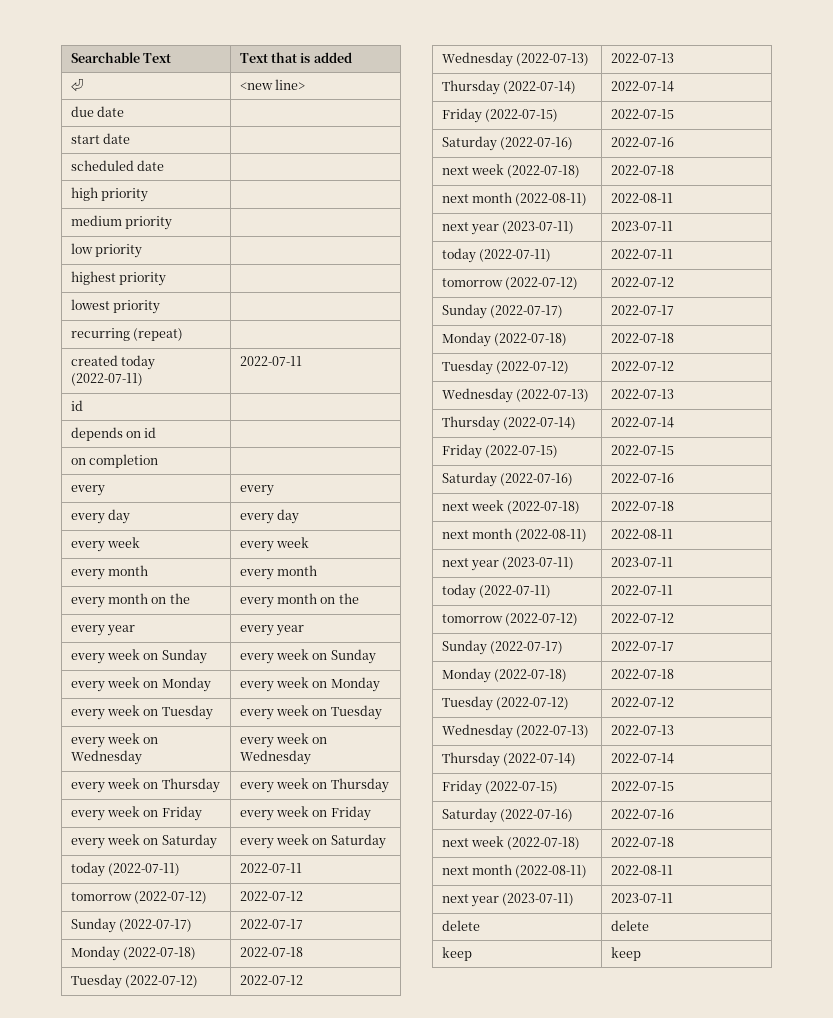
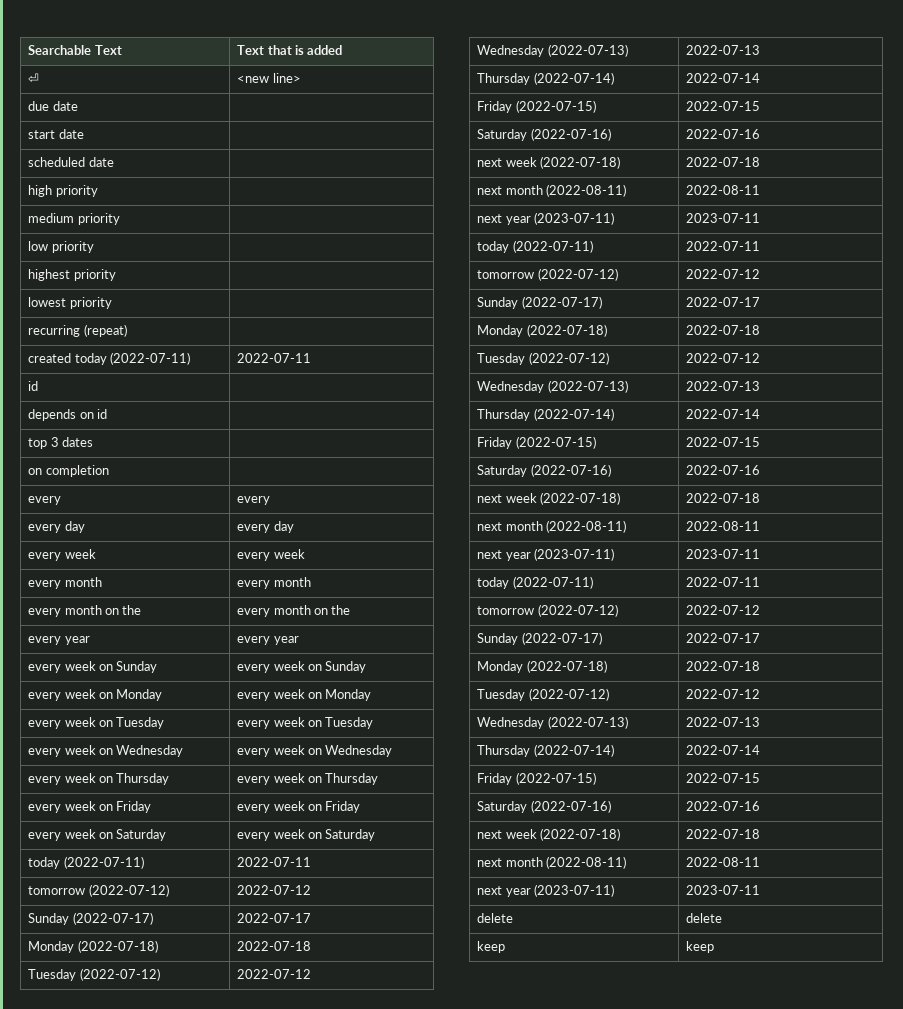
(157, 432) none -> [28,437,94,449] // top 3 dates |

